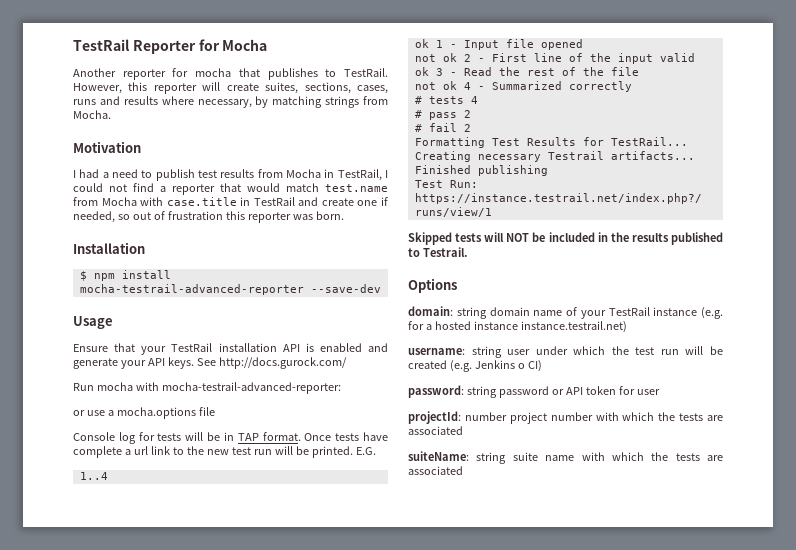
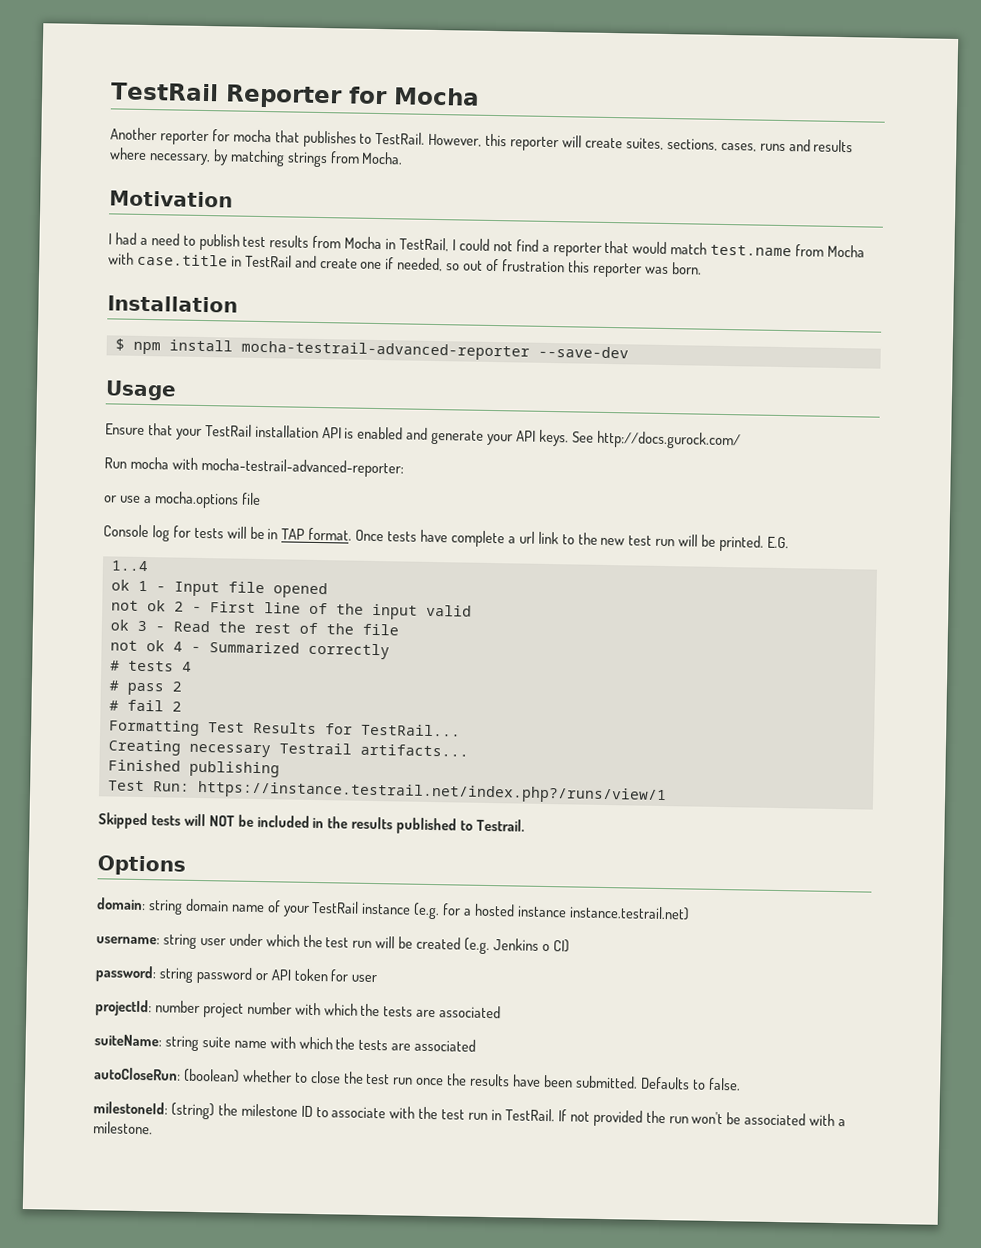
(463, 470) none -> [94,1067,741,1091] [93,1101,847,1127] [93,1121,153,1135] // autoCloseRun: (boolean) whether to close the test run once the results have been submitted. Defaults to false. // milestoneId: (string) the milestone ID to associate with the test run in TestRail. If not provided the run won't be associated with a milestone.

